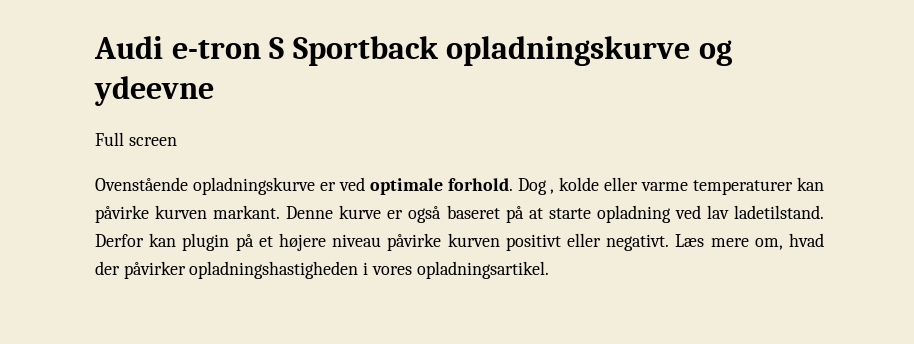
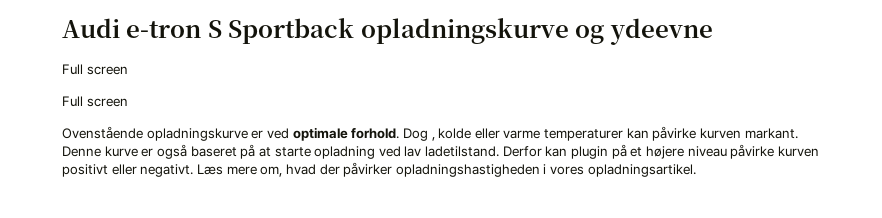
(177, 141) none -> [62,96,128,107] // Full screen

